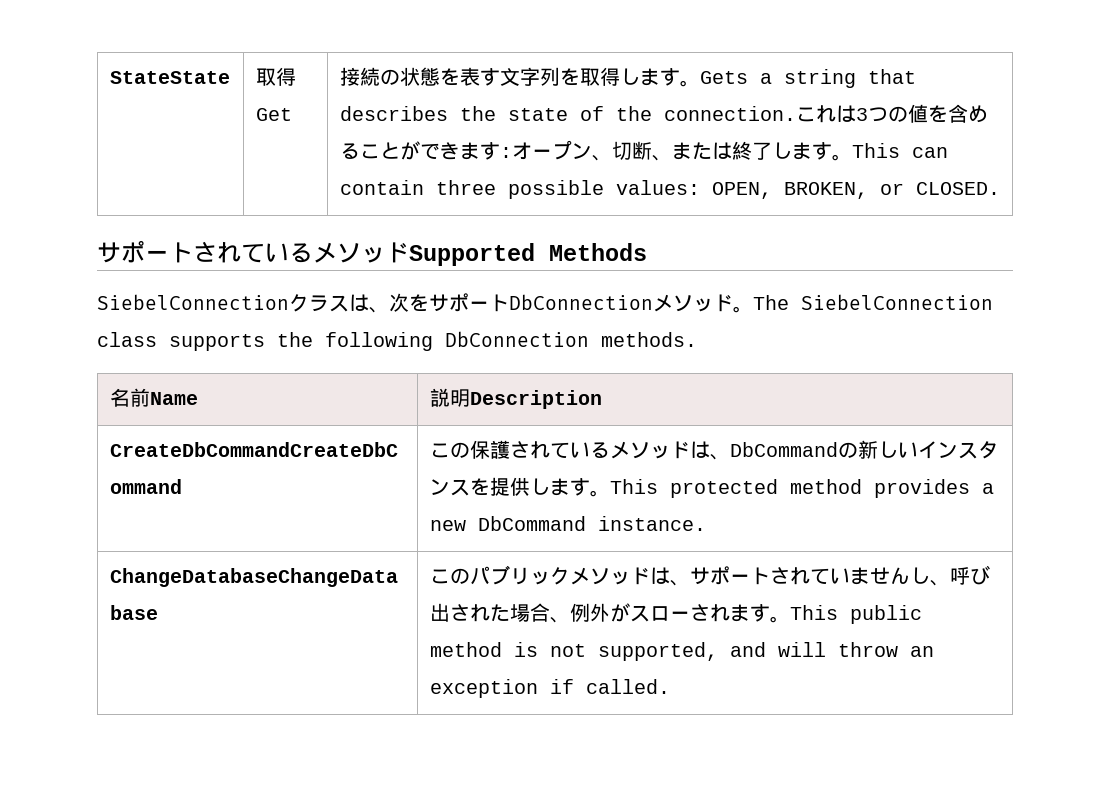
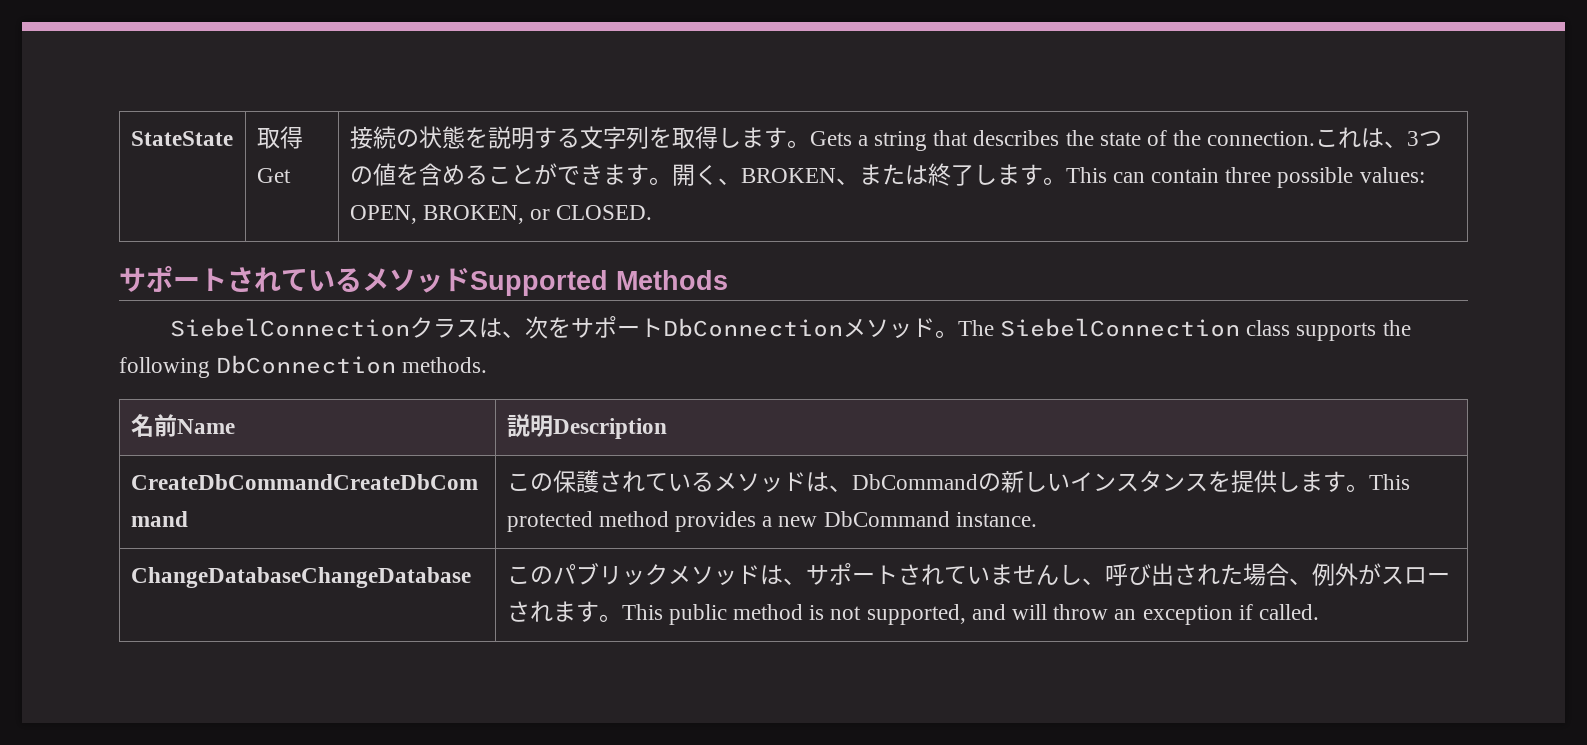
[459,67,500,86] 表す -> [487,126,580,149] 説明する
(856, 114) none -> [1384,141,1408,148] 、
[499,140,652,161] :オープン、切断 -> [648,164,836,186] 。開く、BROKEN

